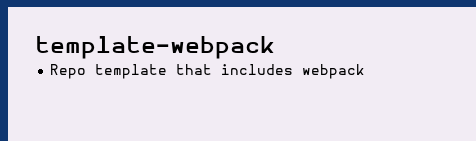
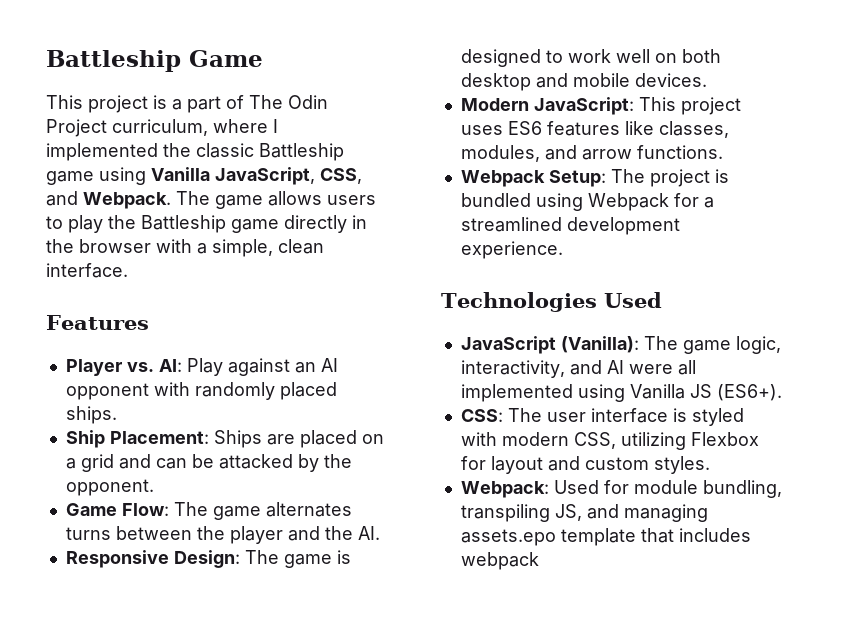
[35,36,275,59] [50,64,87,79] template-webpack // Repo -> [46,50,263,72] [46,95,328,113] [46,119,278,137] [46,143,344,161] [46,167,362,185] [46,191,376,209] [46,215,367,233] [46,239,324,257] [46,263,128,278] [46,315,149,330] [65,358,338,376] [65,382,337,400] [65,406,117,424] [65,430,384,448] [65,454,352,472] [65,479,154,496] [65,502,352,520] [65,526,380,544] [65,550,351,568] [460,49,721,67] [460,73,707,91] [460,97,741,115] [460,121,729,138] [460,145,723,162] [460,169,729,187] [460,193,714,211] [460,217,680,235] [460,241,563,259] [441,292,662,312] [460,336,781,354] [460,360,696,378] [460,384,782,402] [460,408,744,426] [460,432,759,450] [460,456,710,474] [460,480,782,498] [460,504,708,522] [460,529,556,546] Battleship Game // This project is a part of The Odin Project curriculum, where I implemented the classic Battleship game using Vanilla JavaScript, CSS, and Webpack. The game allows users to play the Battleship game directly in the browser with a simple, clean interface. // Features // Player vs. AI: Play against an AI opponent with randomly placed ships. // Ship Placement: Ships are placed on a grid and can be attacked by the opponent. // Game Flow: The game alternates turns between the player and the AI. // Responsive Design: The game is designed to work well on both desktop and mobile devices. // Modern JavaScript: This project uses ES6 features like classes, modules, and arrow functions. // Webpack Setup: The project is bundled using Webpack for a streamlined development experience. // Technologies Used // JavaScript (Vanilla): The game logic, interactivity, and AI were all implemented using Vanilla JS (ES6+). // CSS: The user interface is styled with modern CSS, utilizing Flexbox for layout and custom styles. // Webpack: Used for module bundling, transpiling JS, and managing assets.epo

